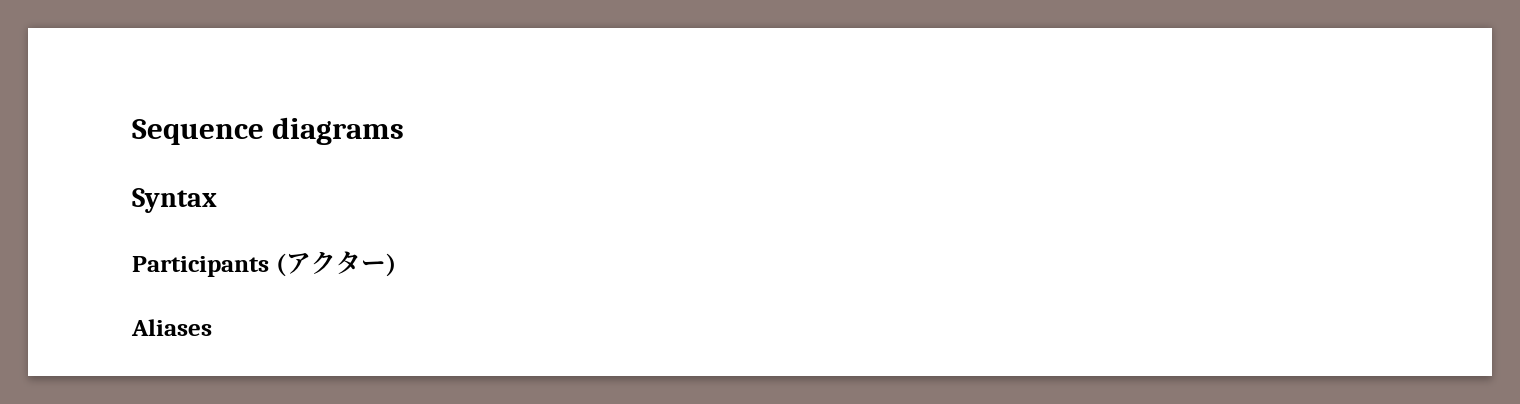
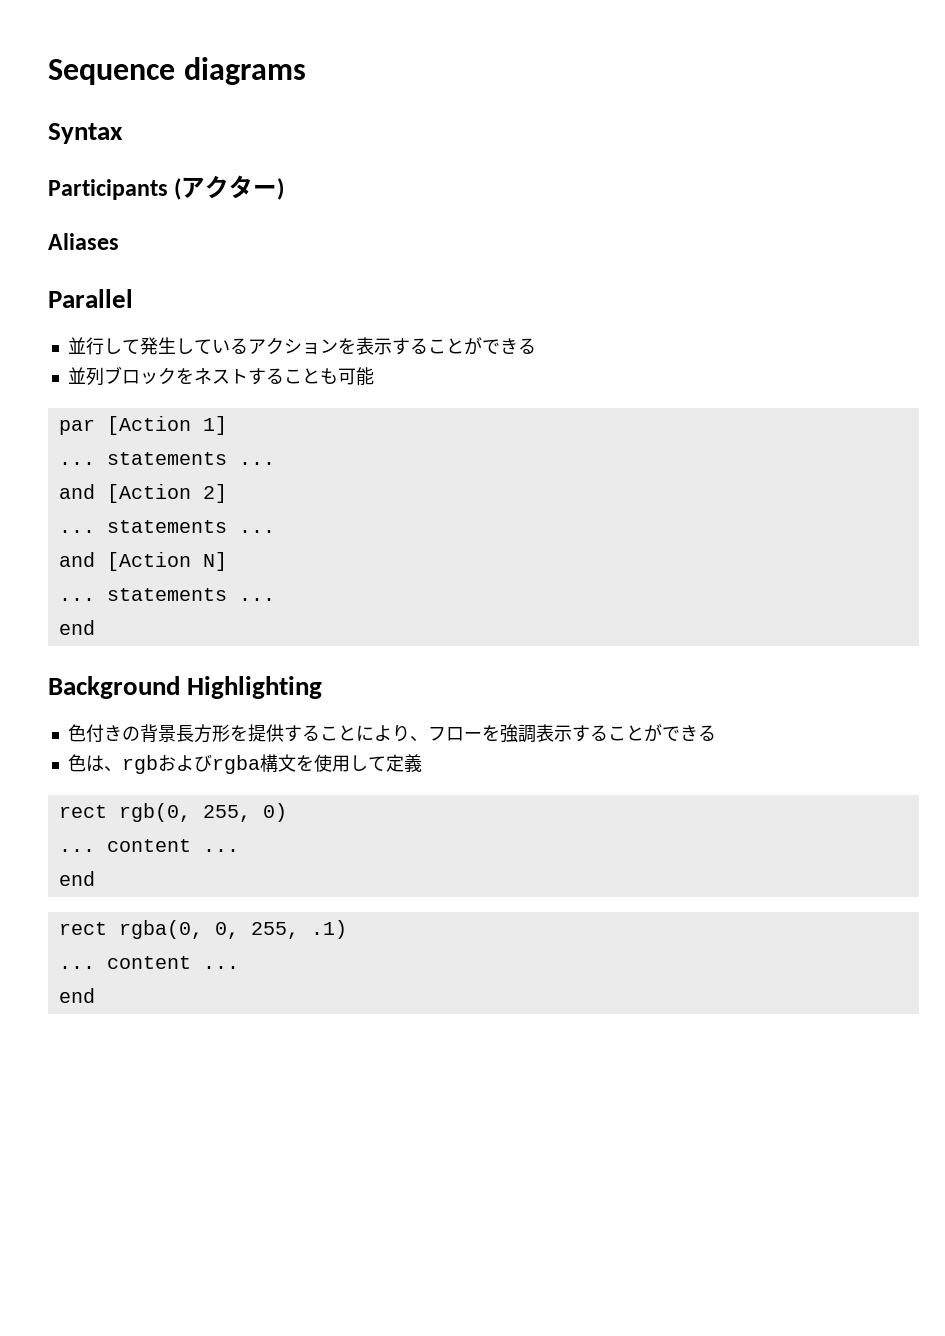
(212, 327) none -> [48,289,133,308] [67,337,536,355] [67,366,374,386] [58,416,227,435] [58,452,275,465] [58,484,227,503] [58,520,275,533] [58,552,227,571] [58,588,275,601] [58,620,95,635] [48,676,323,699] [67,724,716,743] [67,754,422,774] [58,803,287,822] [58,839,239,852] [58,871,95,886] [58,920,347,939] [58,956,239,969] [58,988,95,1003] // Parallel // 並行して発生しているアクションを表示することができる // 並列ブロックをネストすることも可能 // par [Action 1] // ... statements ... // and [Action 2] // ... statements ... // and [Action N] // ... statements ... // end // Background Highlighting // 色付きの背景長方形を提供することにより、フローを強調表示することができる // 色は、rgbおよびrgba構文を使用して定義 // rect rgb(0, 255, 0) // ... content ... // end // rect rgba(0, 0, 255, .1) // ... content ... // end

